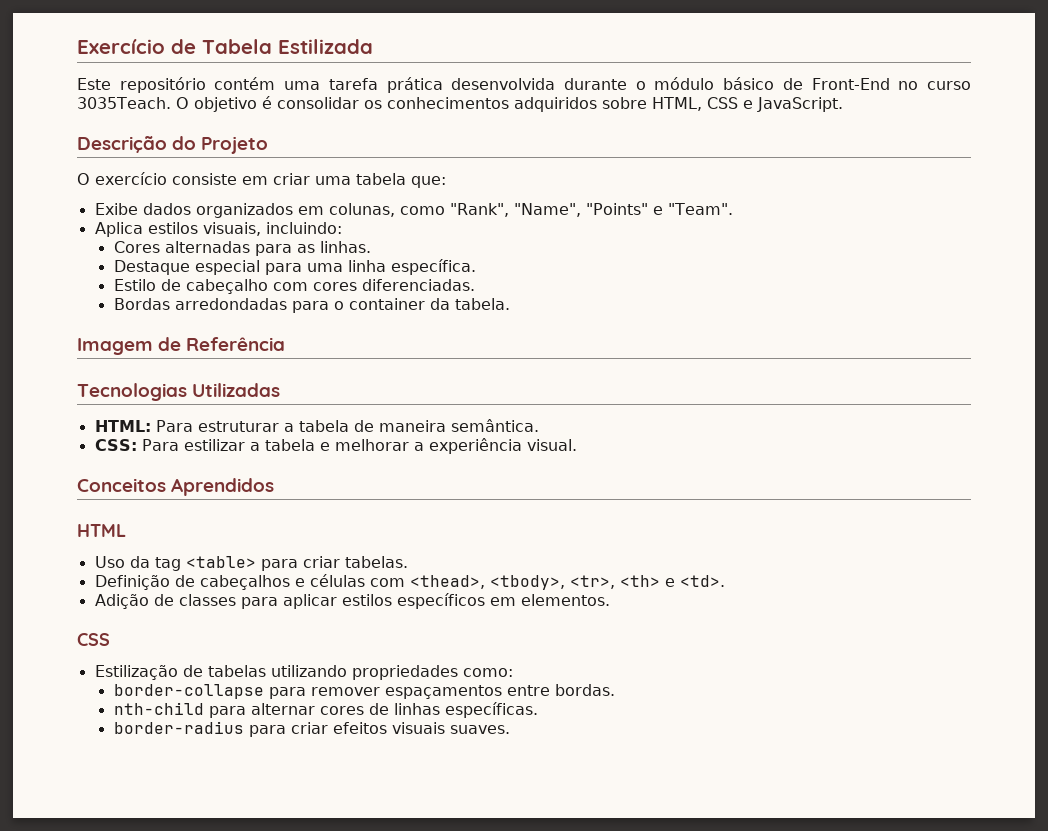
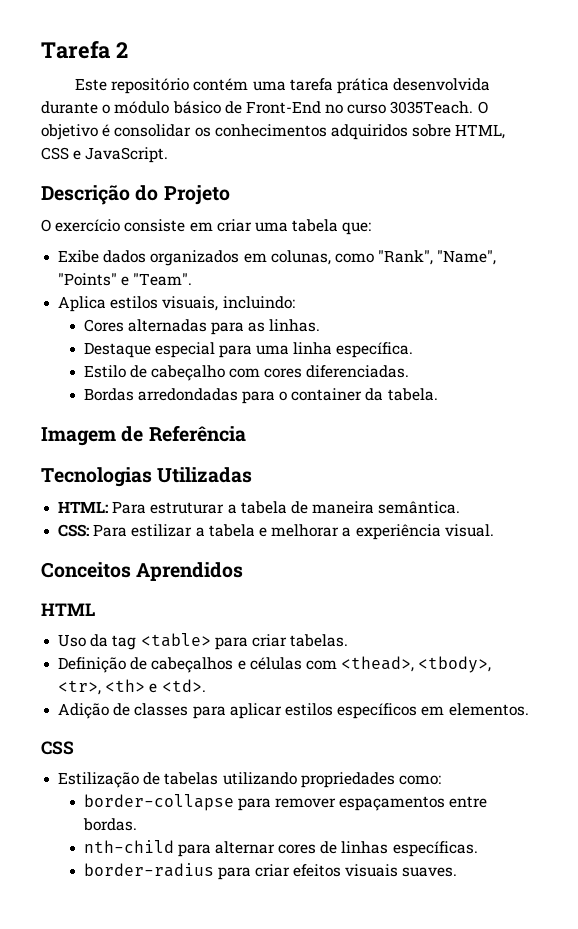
[77,39,373,54] Exercício de Tabela Estilizada -> [41,41,128,59] Tarefa 2

